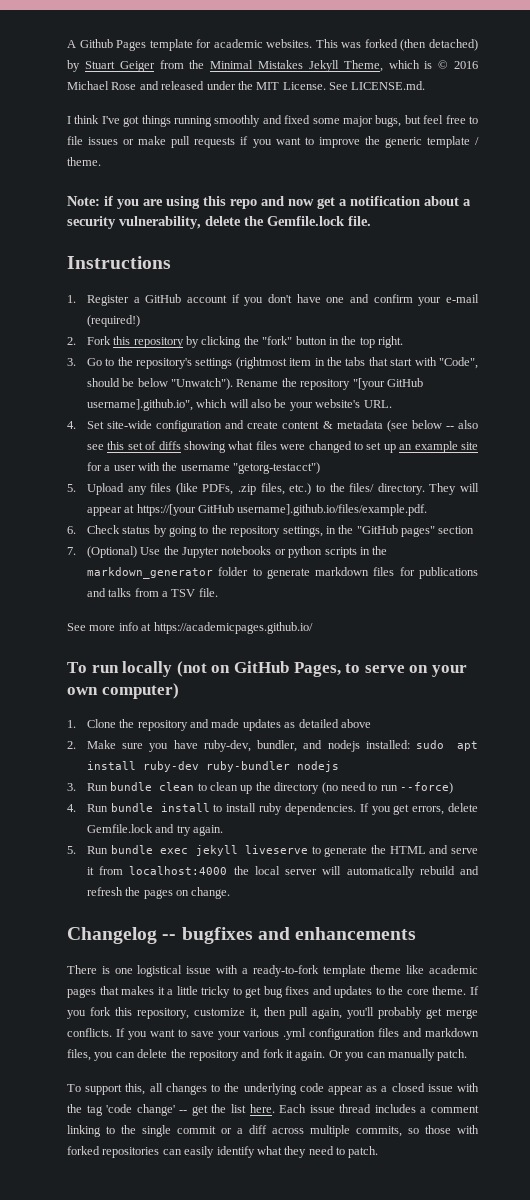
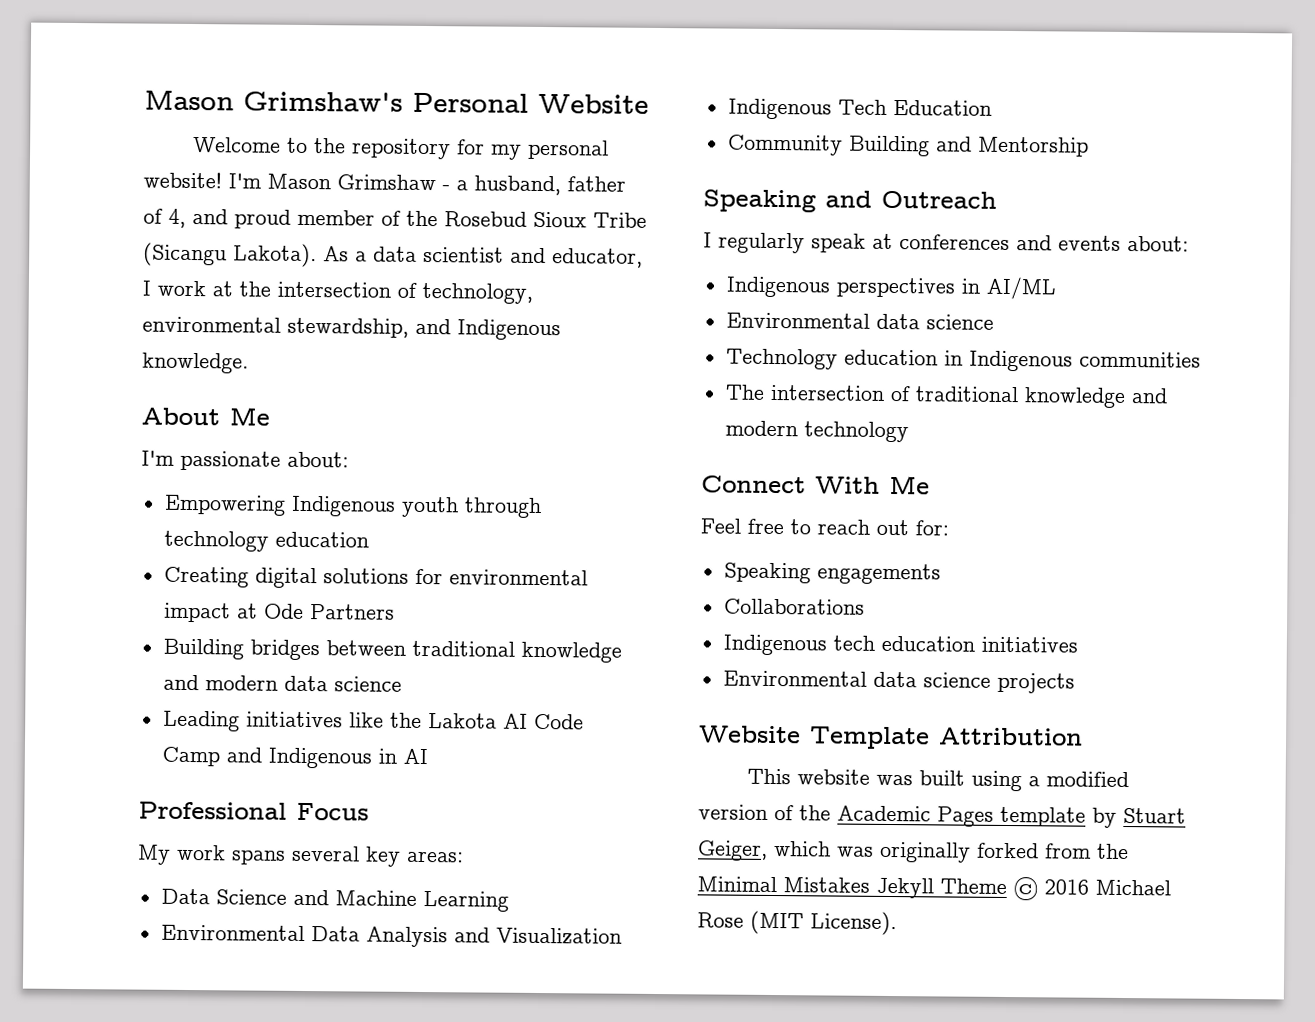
[67,39,478,51] [67,60,155,72] A Github Pages template for academic websites. This was forked (then detached) by Stuart Geiger -> [144,90,649,114] [193,137,610,160] [143,171,626,196] [143,208,647,229] [143,242,643,268] [142,280,533,304] [142,316,561,341] [142,352,249,374] [141,407,270,426] [141,450,349,471] [163,494,542,519] [163,530,369,552] [163,566,588,589] [163,602,395,623] [162,638,622,663] [162,674,402,692] [162,710,584,732] [161,746,428,769] [138,801,369,821] [137,844,464,867] [160,888,509,912] [160,924,622,948] [727,98,992,120] [727,134,1089,157] [703,189,997,213] [703,232,1189,254] [725,276,1057,300] [725,312,994,330] [725,348,1201,372] [724,384,1168,408] [724,420,909,443] [701,475,930,495] [700,518,949,536] [723,562,941,585] [723,598,865,615] [722,634,1078,656] [722,670,1075,694] [699,725,1083,750] [747,768,1130,792] [698,804,1186,828] [698,840,1039,863] Mason Grimshaw's Personal Website // Welcome to the repository for my personal website! I'm Mason Grimshaw - a husband, father of 4, and proud member of the Rosebud Sioux Tribe (Sicangu Lakota). As a data scientist and educator, I work at the intersection of technology, environmental stewardship, and Indigenous knowledge. // About Me // I'm passionate about: // Empowering Indigenous youth through technology education // Creating digital solutions for environmental impact at Ode Partners // Building bridges between traditional knowledge and modern data science // Leading initiatives like the Lakota AI Code Camp and Indigenous in AI // Professional Focus // My work spans several key areas: // Data Science and Machine Learning // Environmental Data Analysis and Visualization // Indigenous Tech Education // Community Building and Mentorship // Speaking and Outreach // I regularly speak at conferences and events about: // Indigenous perspectives in AI/ML // Environmental data science // Technology education in Indigenous communities // The intersection of traditional knowledge and modern technology // Connect With Me // Feel free to reach out for: // Speaking engagements // Collaborations // Indigenous tech education initiatives // Environmental data science projects // Website Template Attribution // This website was built using a modified version of the Academic Pages template by Stuart Geiger, which was originally forked
[343,60,433,72] Theme, which is -> [940,878,1007,895] Theme
[139,81,426,90] [67,115,478,127] [67,136,479,148] [67,157,101,166] [67,196,471,209] [67,216,371,229] [67,256,171,269] [67,294,479,306] [86,315,140,327] [67,336,404,348] [67,357,479,369] [86,378,423,390] [86,399,392,411] [67,420,478,432] [86,441,479,453] [86,462,321,474] [67,483,480,495] [86,504,428,516] [67,525,475,537] [67,546,388,558] [86,567,479,579] [86,588,218,597] [67,622,313,634] [67,661,467,677] [67,683,179,699] [67,719,371,731] [67,740,478,752] [86,761,339,772] [67,782,454,794] [67,803,478,815] [86,824,224,836] [67,845,479,857] [86,866,479,878] [86,887,231,899] [67,927,417,944] [67,965,478,977] [67,986,479,998] [67,1007,479,1019] [67,1028,480,1040] [67,1049,468,1061] [67,1083,480,1095] [67,1104,479,1116] [67,1125,479,1137] [67,1146,379,1158] and released under the MIT License. See LICENSE.md. // I think I've got things running smoothly and fixed some major bugs, but feel free to file issues or make pull requests if you want to improve the generic template / theme. // Note: if you are using this repo and now get a notification about a security vulnerability, delete the Gemfile.lock file. // Instructions // 1. Register a GitHub account if you don't have one and confirm your e-mail (required!) // 2. Fork this repository by clicking the "fork" button in the top right. // 3. Go to the repository's settings (rightmost item in the tabs that start with "Code", should be below "Unwatch"). Rename the repository "[your GitHub username].github.io", which will also be your website's URL. // 4. Set site-wide configuration and create content & metadata (see below -- also see this set of diffs showing what files were changed to set up an example site for a user with the username "getorg-testacct") // 5. Upload any files (like PDFs, .zip files, etc.) to the files/ directory. They will appear at https://[your GitHub username].github.io/files/example.pdf. // 6. Check status by going to the repository settings, in the "GitHub pages" section // 7. (Optional) Use the Jupyter notebooks or python scripts in the markdown_generator folder to generate markdown files for publications and talks from a TSV file. // See more info at https://academicpages.github.io/ // To run locally (not on GitHub Pages, to serve on your own computer) // 1. Clone the repository and made updates as detailed above // 2. Make sure you have ruby-dev, bundler, and nodejs installed: sudo apt install ruby-dev ruby-bundler nodejs // 3. Run bundle clean to clean up the directory (no need to run --force) // 4. Run bundle install to install ruby dependencies. If you get errors, delete Gemfile.lock and try again. // 5. Run bundle exec jekyll liveserve to generate the HTML and serve it from localhost:4000 the local server will automatically rebuild and refresh the pages on change. // Changelog -- bugfixes and enhancements // There is one logistical issue with a ready-to-fork template theme like academic pages that makes it a little tricky to get bug fixes and updates to the core theme. If you fork this repository, customize it, then pull again, you'll probably get merge conflicts. If you want to save your various .yml configuration files and markdown files, you can delete the repository and fork it again. Or you can manually patch. // To support this, all changes to the underlying code appear as a closed issue with the tag 'code change' -- get the list here. Each issue thread includes a comment linking to the single commit or a diff across multiple commits, so those with forked repositories can easily identify what they need to patch. -> [750,910,897,936] (MIT License).

